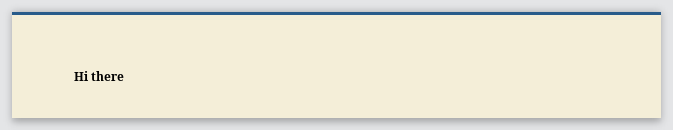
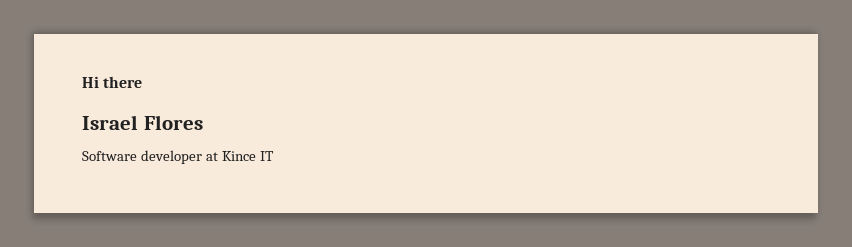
(125, 76) none -> [82,115,203,130] [82,150,274,164] // Israel Flores // Software developer at Kince IT

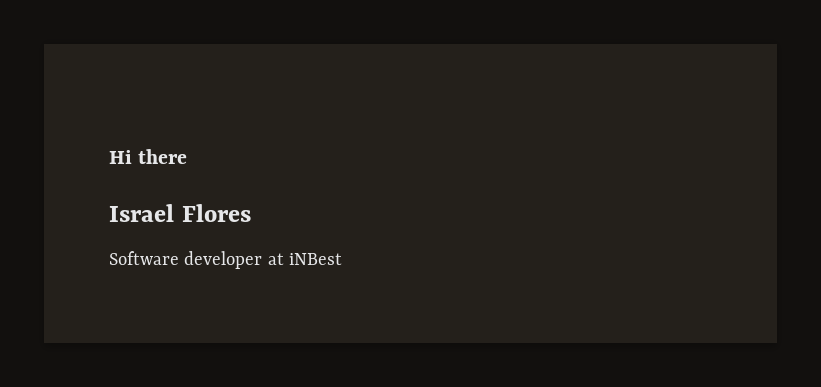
[221,151,274,161] Kince IT -> [289,253,343,265] iNBest

